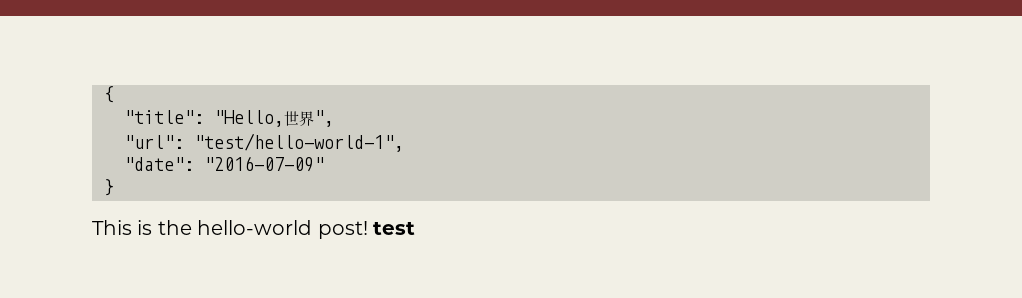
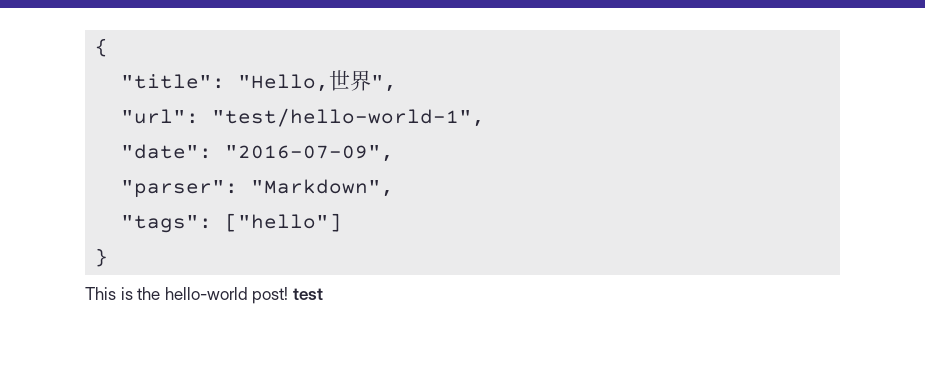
[204,156,324,172] "2016-07-09" -> [225,145,395,162] [121,179,395,198] [121,213,343,233] "2016-07-09", // "parser": "Markdown", // "tags": ["hello"]

